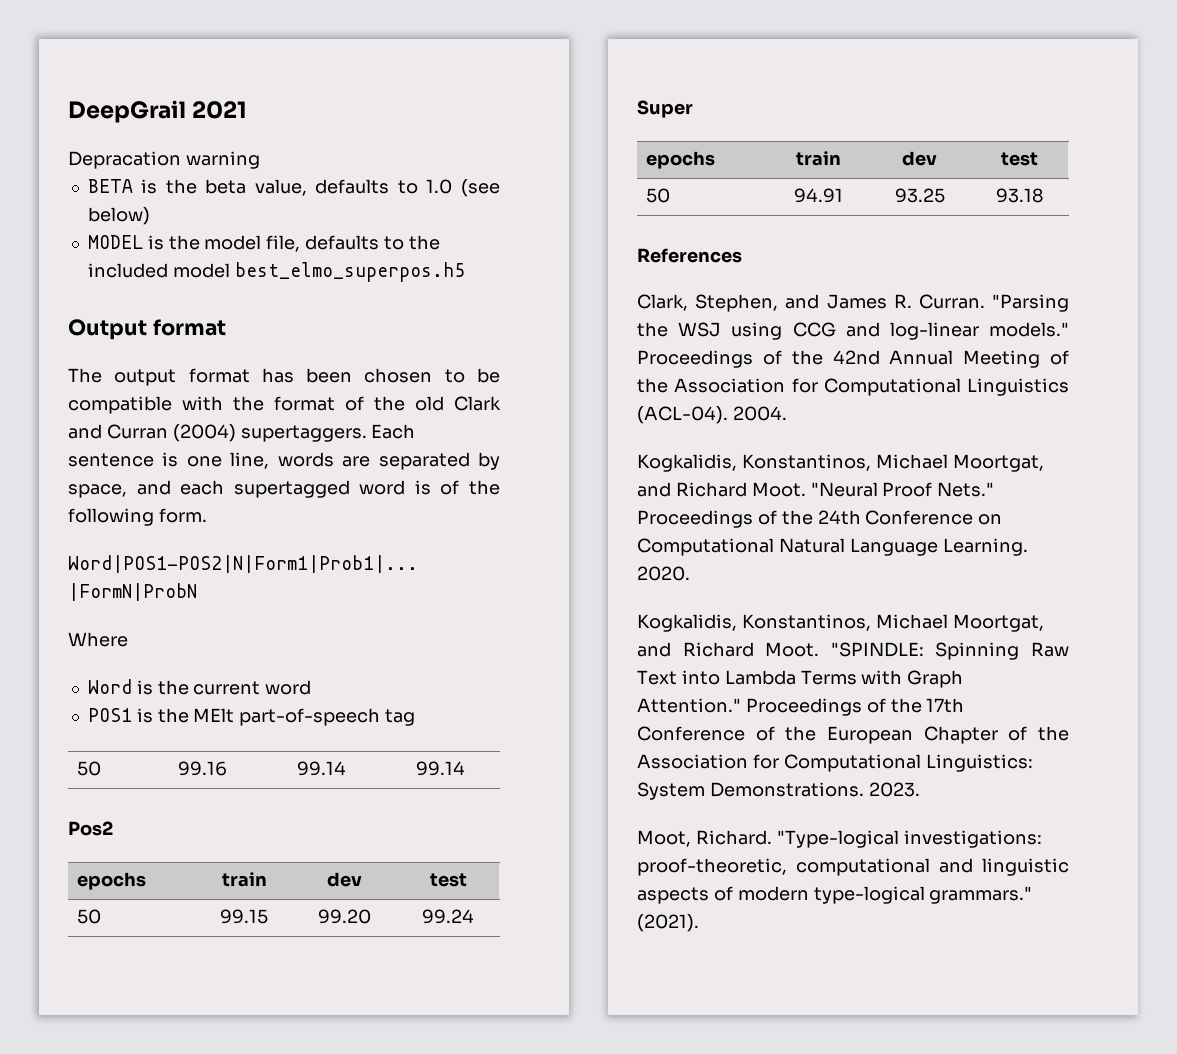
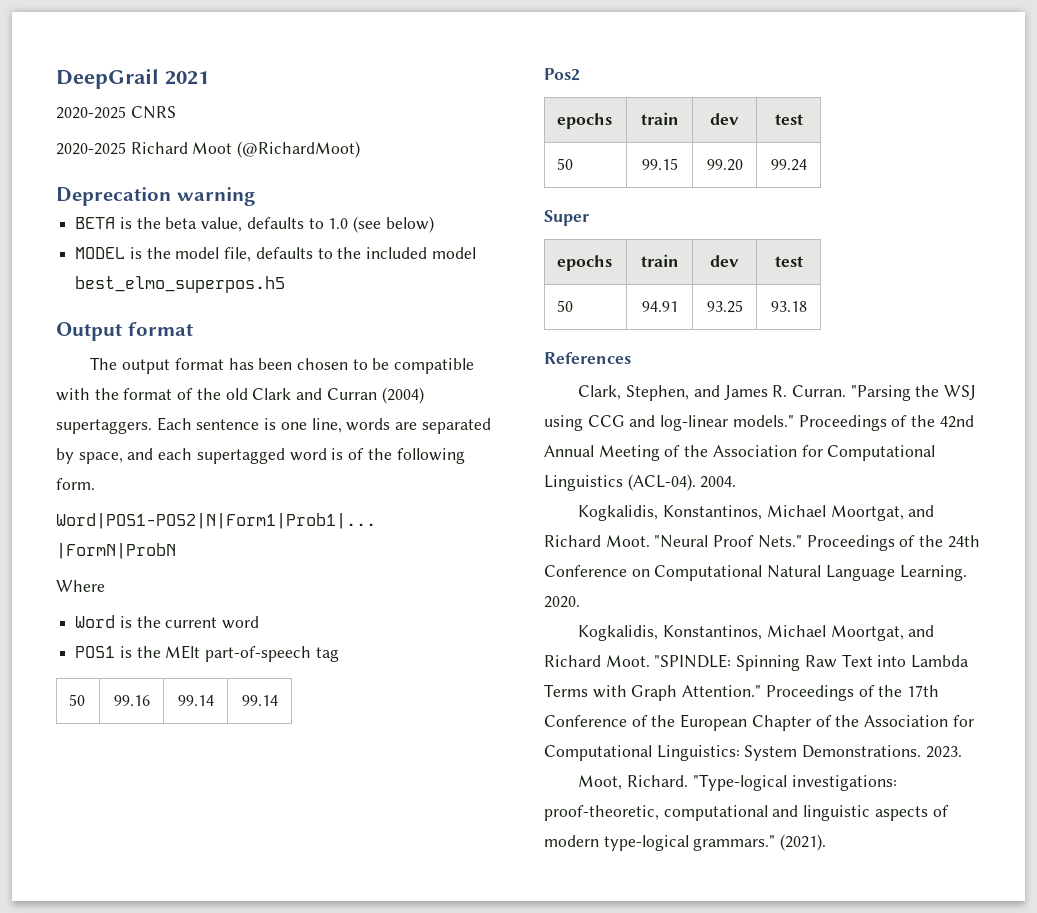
[68,151,181,169] Depracation -> [56,106,176,119] [56,141,361,158] [56,187,171,206] 2020-2025 CNRS // 2020-2025 Richard Moot (@RichardMoot) // Deprecation

